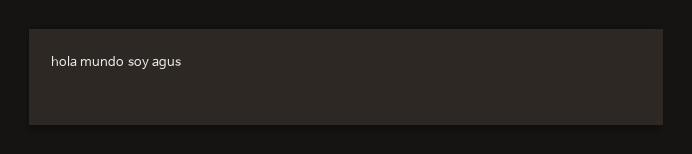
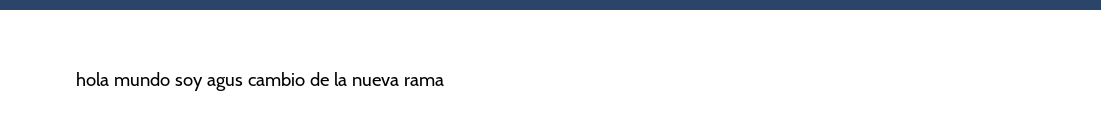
(182, 64) none -> [247,72,444,86] cambio de la nueva rama

